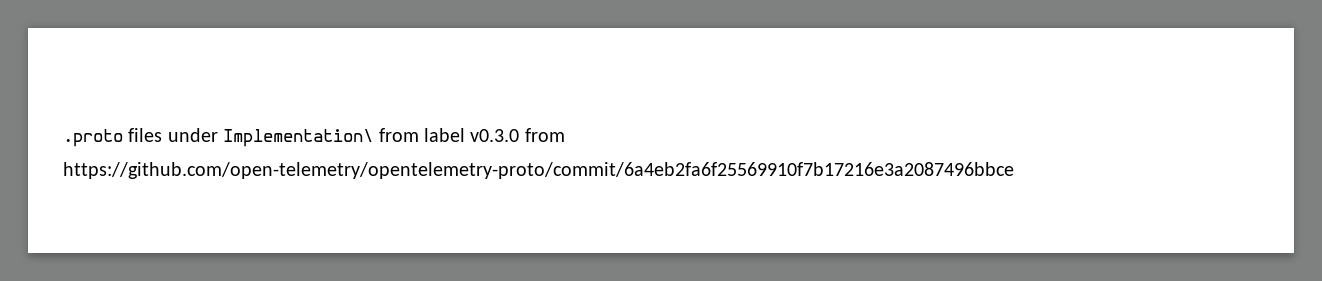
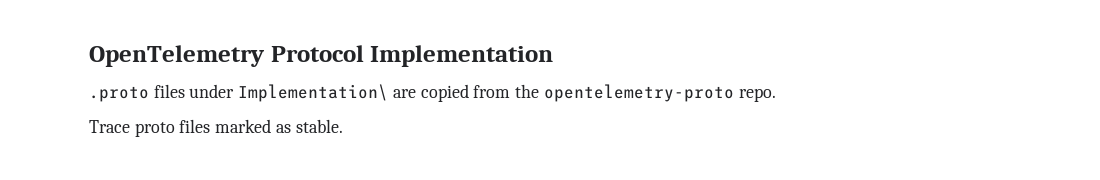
(63, 138) none -> [89,45,554,67] OpenTelemetry Protocol Implementation //
[378,128,565,142] [63,162,1014,179] from label v0.3.0 from https://github.com/open-telemetry/opentelemetry-proto/commit/6a4eb2fa6f25569910f7b17216e3a2087496bbce -> [392,84,776,102] [89,119,343,137] are copied from the opentelemetry-proto repo. // Trace proto files marked as stable.

